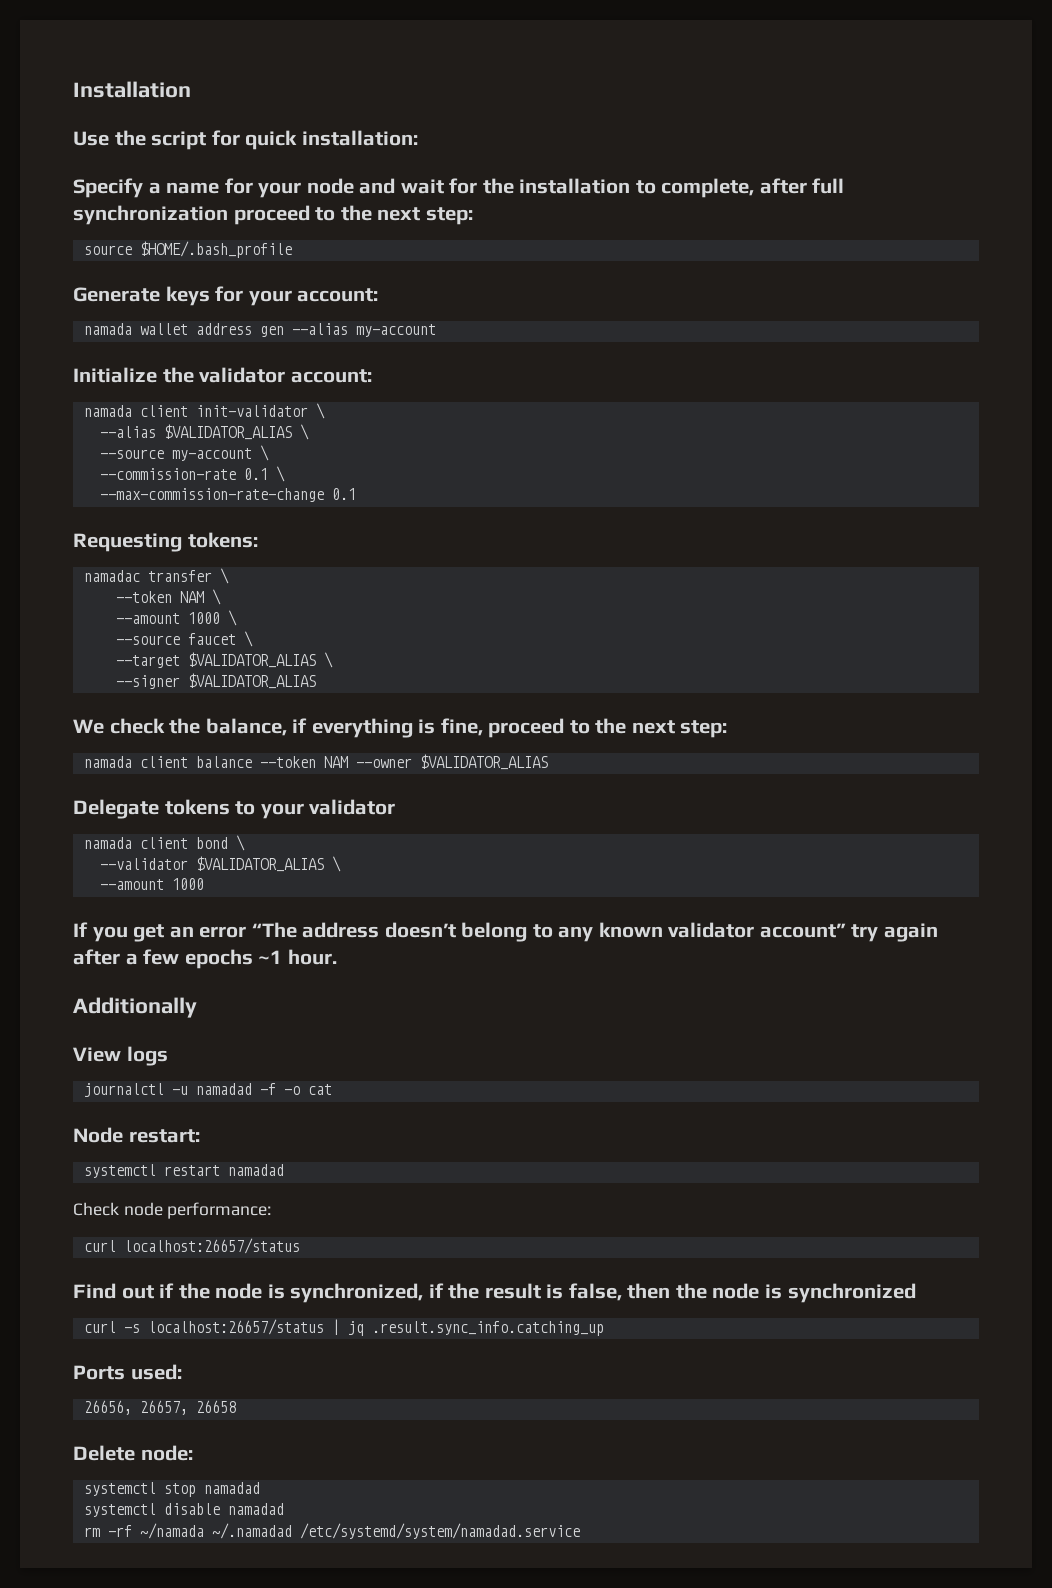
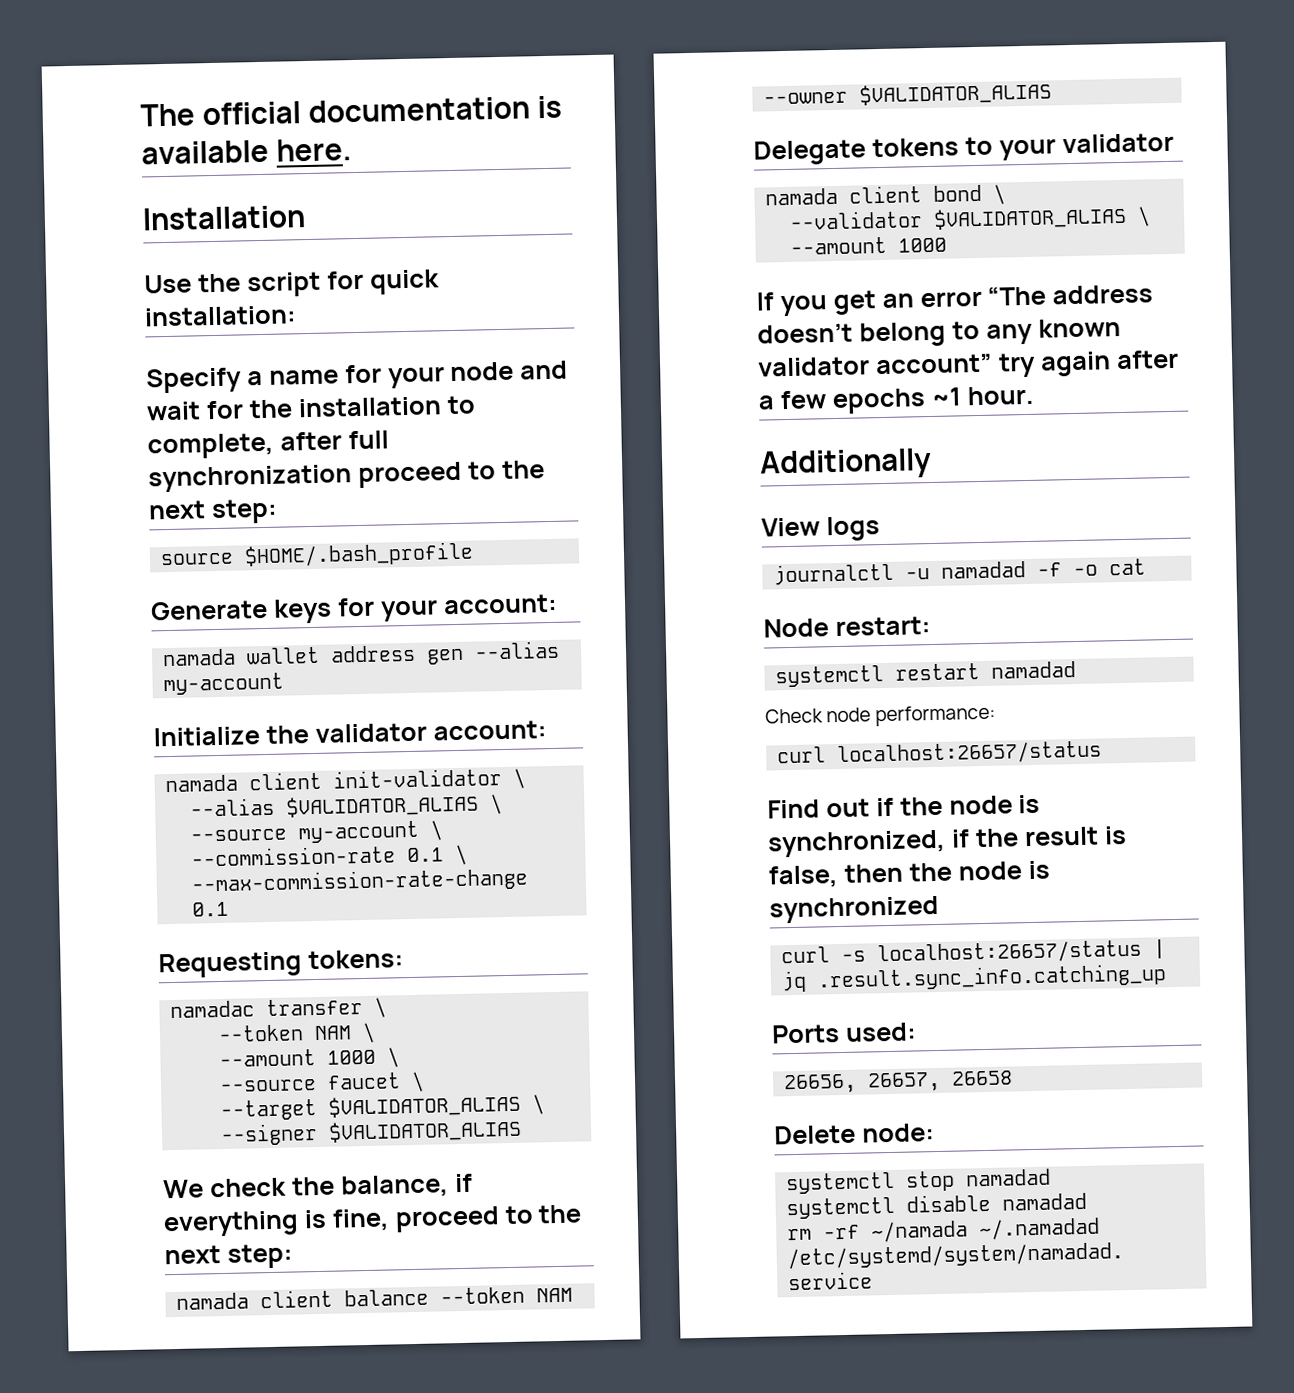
(73, 89) none -> [140,95,562,127] [141,138,352,165] The official documentation is available here. //

